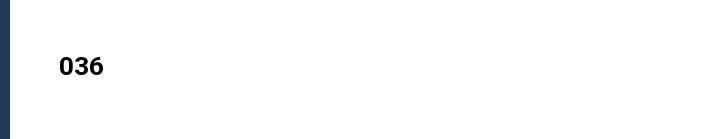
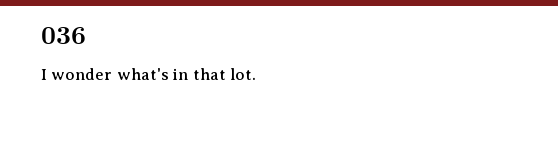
(104, 66) none -> [41,68,257,80] // I wonder what's in that lot.

